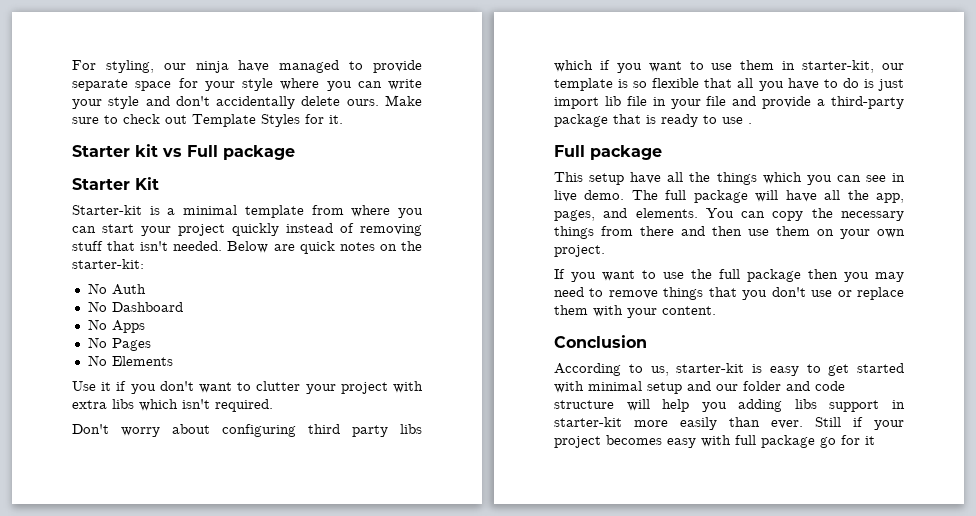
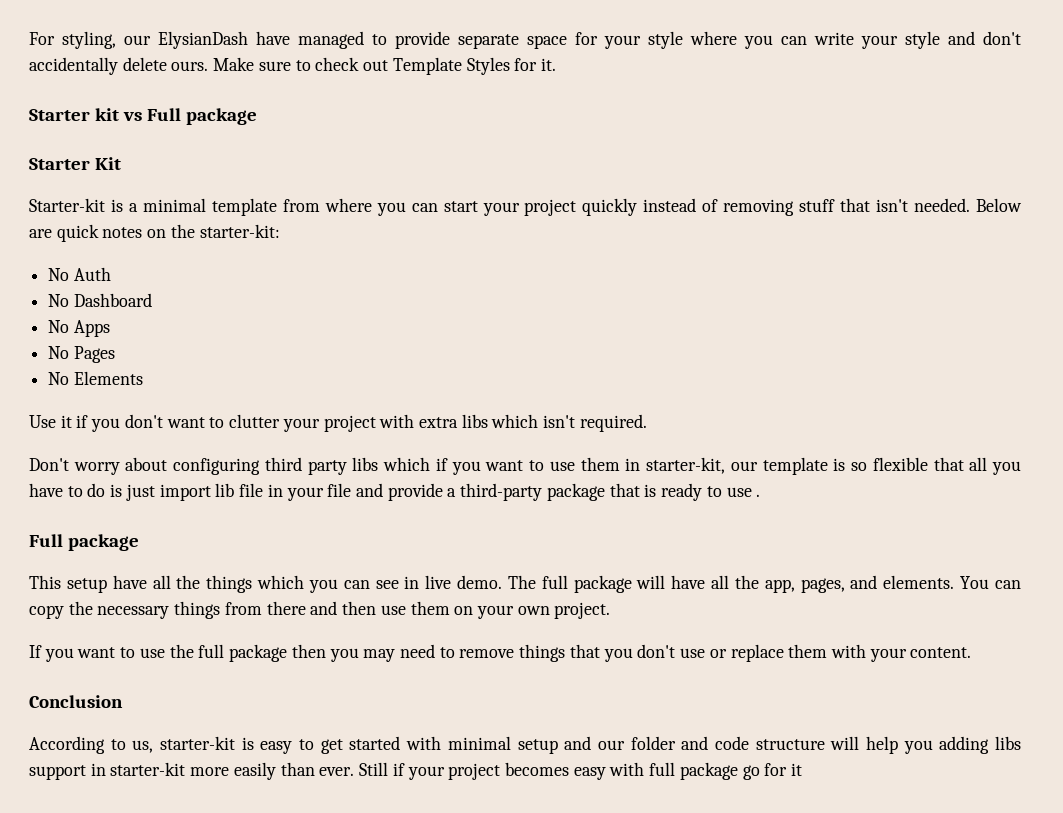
[195,61,229,73] ninja -> [158,31,248,49] ElysianDash

